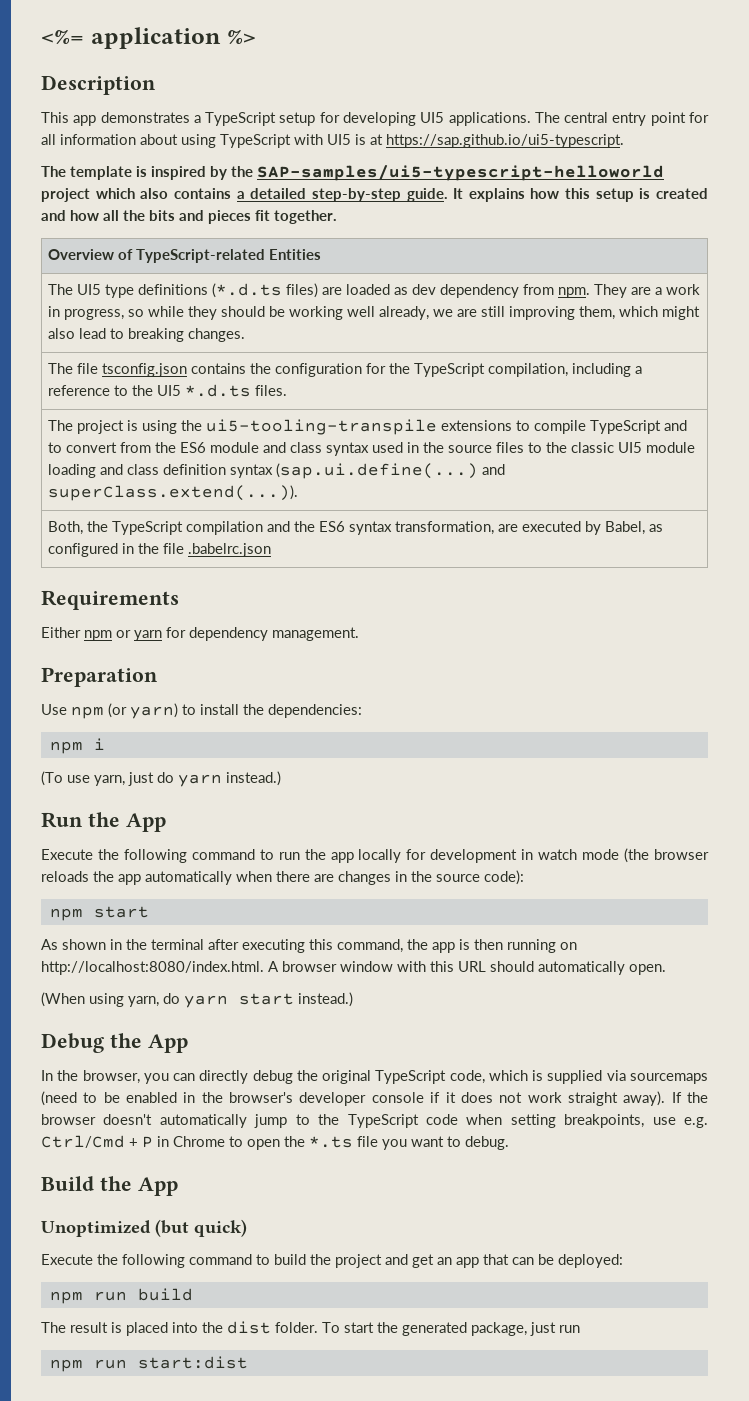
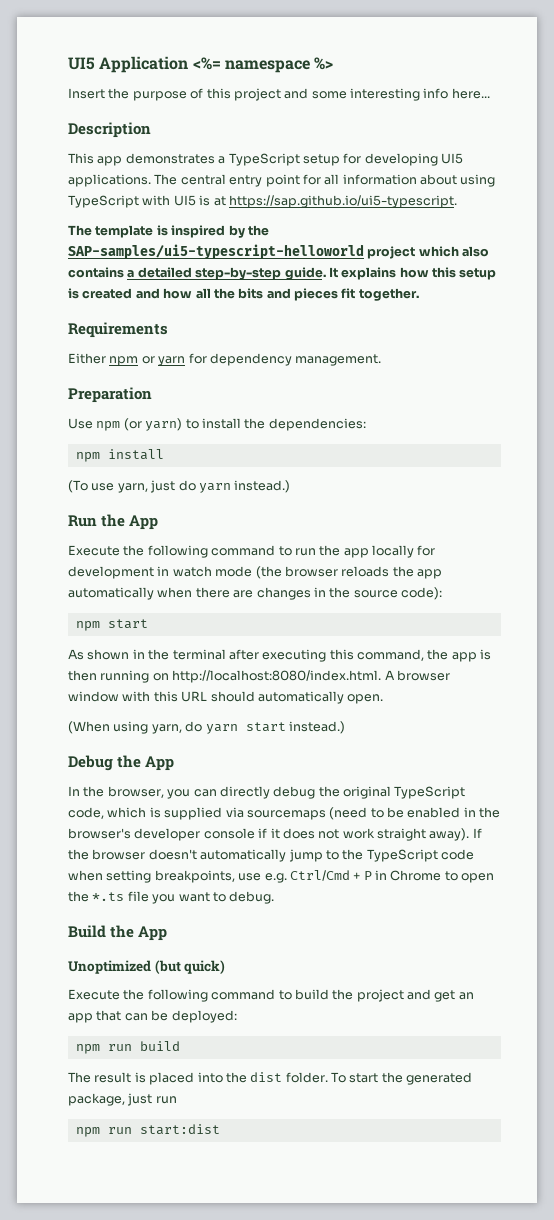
[41,27,256,49] <%= application %> -> [68,56,334,73] [68,88,490,101] UI5 Application <%= namespace %> // Insert the purpose of this project and some interesting info here...
[48,249,322,263] [48,283,701,298] [48,306,701,320] [48,328,246,342] [48,363,643,377] [48,384,288,397] [48,419,688,435] [48,442,696,456] [48,463,506,479] [48,485,299,501] [48,521,664,535] [48,543,272,557] // Overview of TypeScript-related Entities // The UI5 type definitions (*.d.ts files) are loaded as dev dependency from npm. They are a work in progress, so while they should be working well already, we are still improving them, which might also lead to breaking changes. // The file tsconfig.json contains the configuration for the TypeScript compilation, including a reference to the UI5 *.d.ts files. // The project is using the ui5-tooling-transpile extensions to compile TypeScript and to convert from the ES6 module and class syntax used in the source files to the classic UI5 module loading and class definition syntax (sap.ui.define(...) and superClass.extend(...)). // Both, the TypeScript compilation and the ES6 syntax transformation, are executed by Babel, as configured in the file .babelrc.json -> (419, 294) none
[93,738,105,750] i -> [107,449,164,460] install

